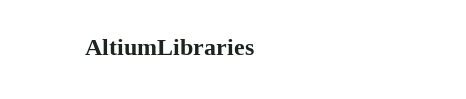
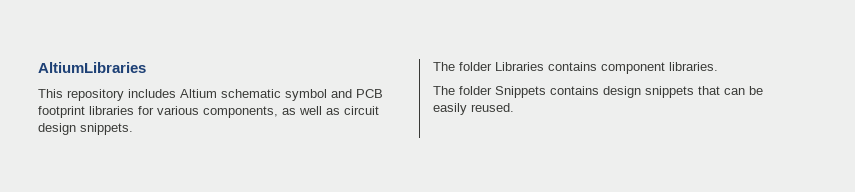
(254, 47) none -> [38,89,383,101] [38,106,379,118] [38,123,133,135] [433,62,718,74] [433,86,763,98] [433,103,514,115] // This repository includes Altium schematic symbol and PCB footprint libraries for various components, as well as circuit design snippets. // The folder Libraries contains component libraries. // The folder Snippets contains design snippets that can be easily reused.

